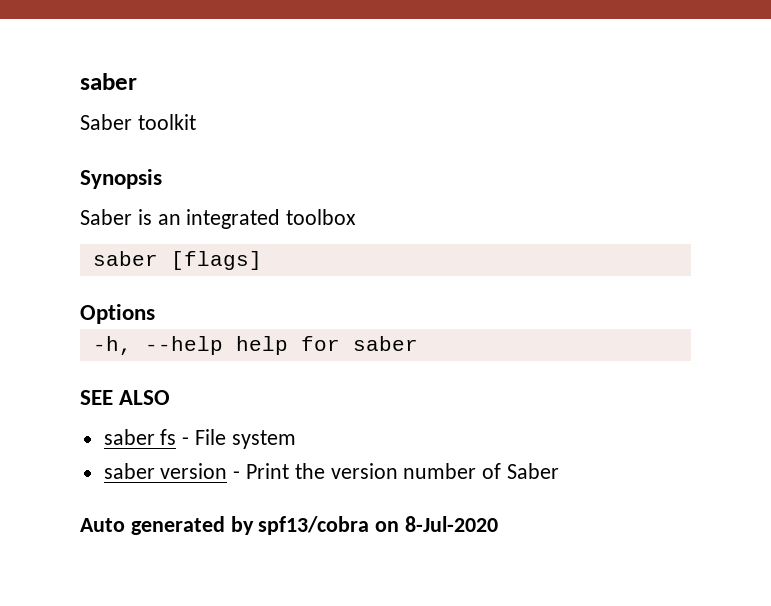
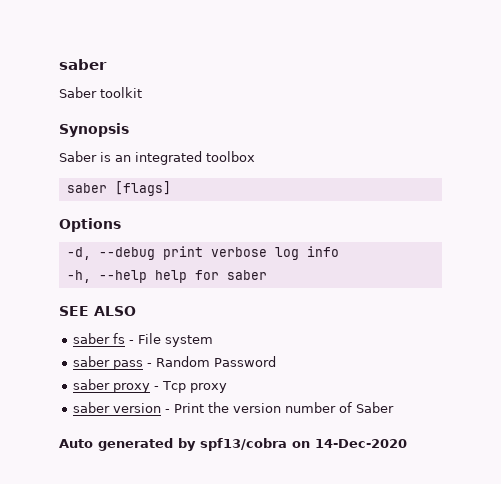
(155, 314) none -> [66,246,339,260] // -d, --debug print verbose log info
(296, 439) none -> [73,356,277,370] [73,379,228,393] // saber pass - Random Password // saber proxy - Tcp proxy
[405,516,499,532] 8-Jul-2020 -> [315,439,407,448] 14-Dec-2020

